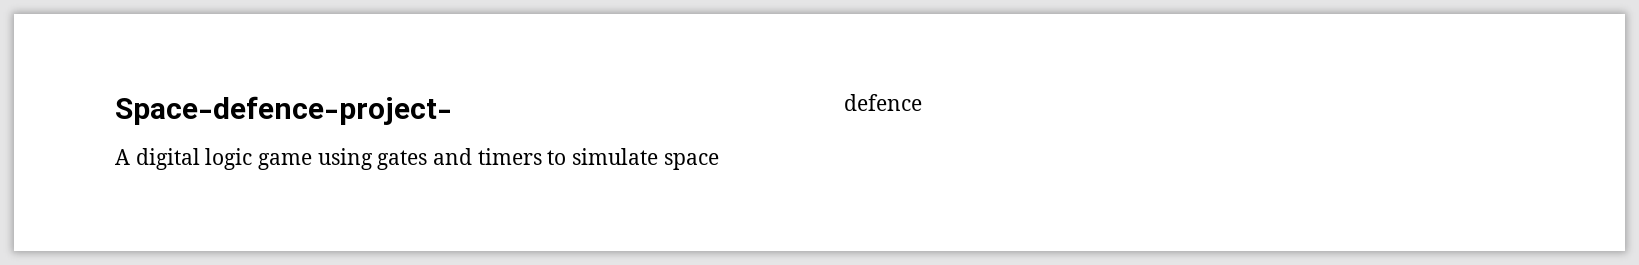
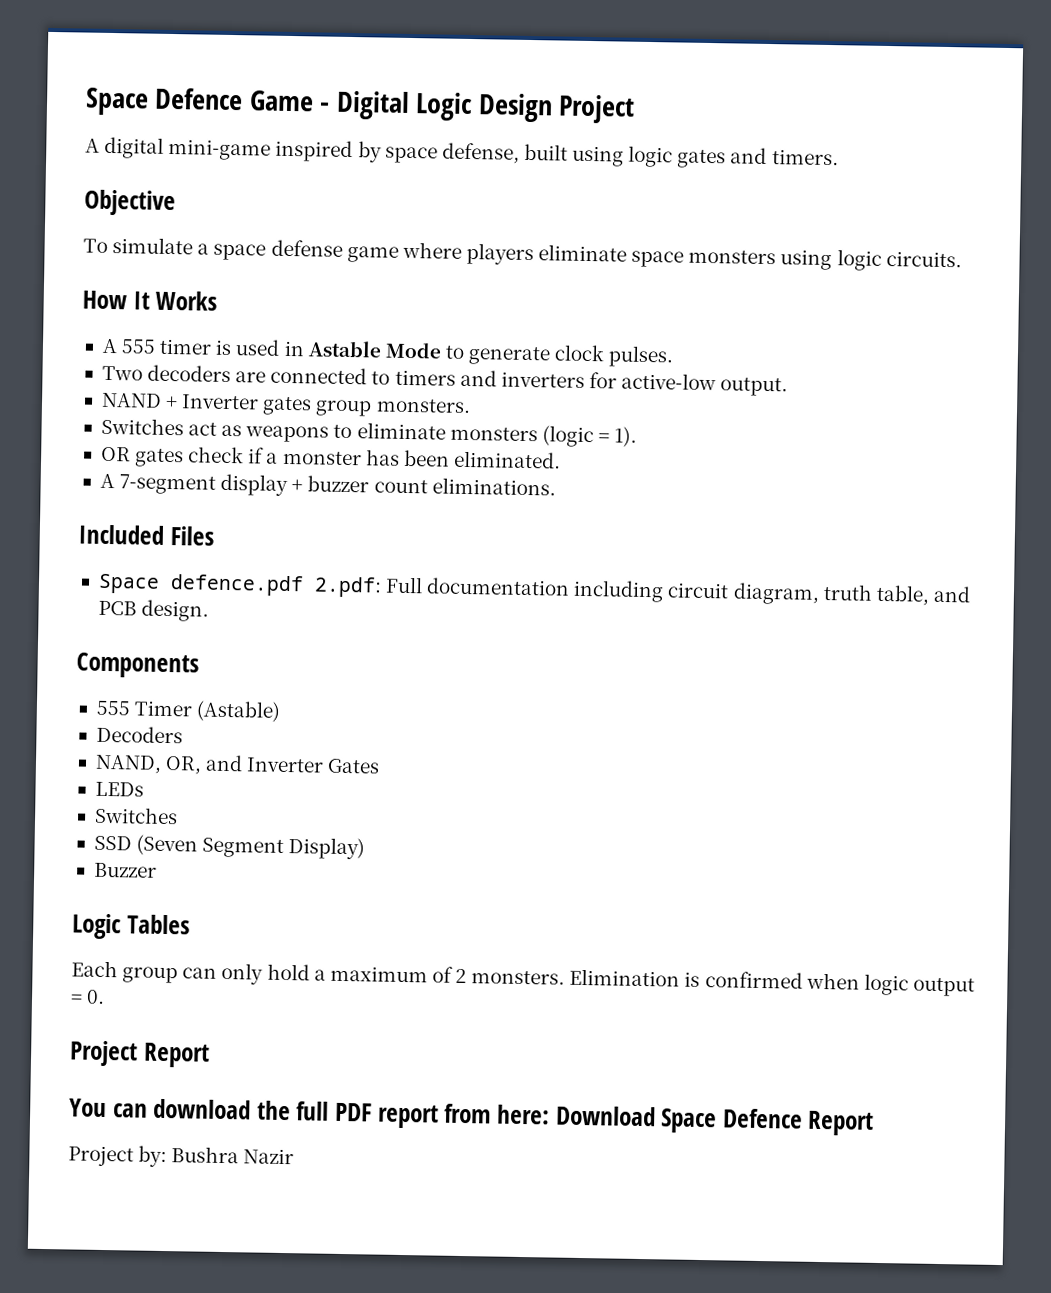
[115,96,452,125] [115,148,719,170] [844,94,922,111] Space-defence-project- // A digital logic game using gates and timers to simulate space defence -> [85,87,635,124] [85,136,839,169] [84,189,176,217] [83,237,962,271] [82,290,218,311] [101,338,675,368] [101,364,789,397] [100,392,471,417] [100,417,638,448] [100,446,561,469] [99,473,556,497] [78,524,214,546] [97,573,971,606] [97,599,210,622] [76,652,199,679] [95,700,282,722] [95,725,183,744] [94,754,381,775] [94,781,144,797] [93,806,178,825] [93,834,366,860] [93,862,157,878] [72,913,190,940] [71,960,975,997] [70,989,106,1005] [69,1040,210,1068] [69,1098,875,1136] [68,1145,295,1168] Space Defence Game - Digital Logic Design Project // A digital mini-game inspired by space defense, built using logic gates and timers. // Objective // To simulate a space defense game where players eliminate space monsters using logic circuits. // How It Works // A 555 timer is used in Astable Mode to generate clock pulses. // Two decoders are connected to timers and inverters for active-low output. // NAND + Inverter gates group monsters. // Switches act as weapons to eliminate monsters (logic = 1). // OR gates check if a monster has been eliminated. // A 7-segment display + buzzer count eliminations. // Included Files // Space defence.pdf 2.pdf: Full documentation including circuit diagram, truth table, and PCB design. // Components // 555 Timer (Astable) // Decoders // NAND, OR, and Inverter Gates // LEDs // Switches // SSD (Seven Segment Display) // Buzzer // Logic Tables // Each group can only hold a maximum of 2 monsters. Elimination is confirmed when logic output = 0. // Project Report // You can download the full PDF report from here: Download Space Defence Report // Project by: Bushra Nazir

